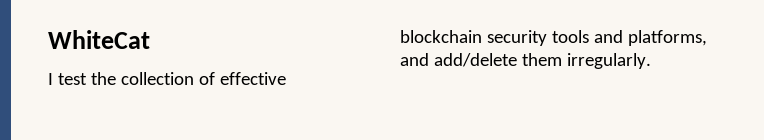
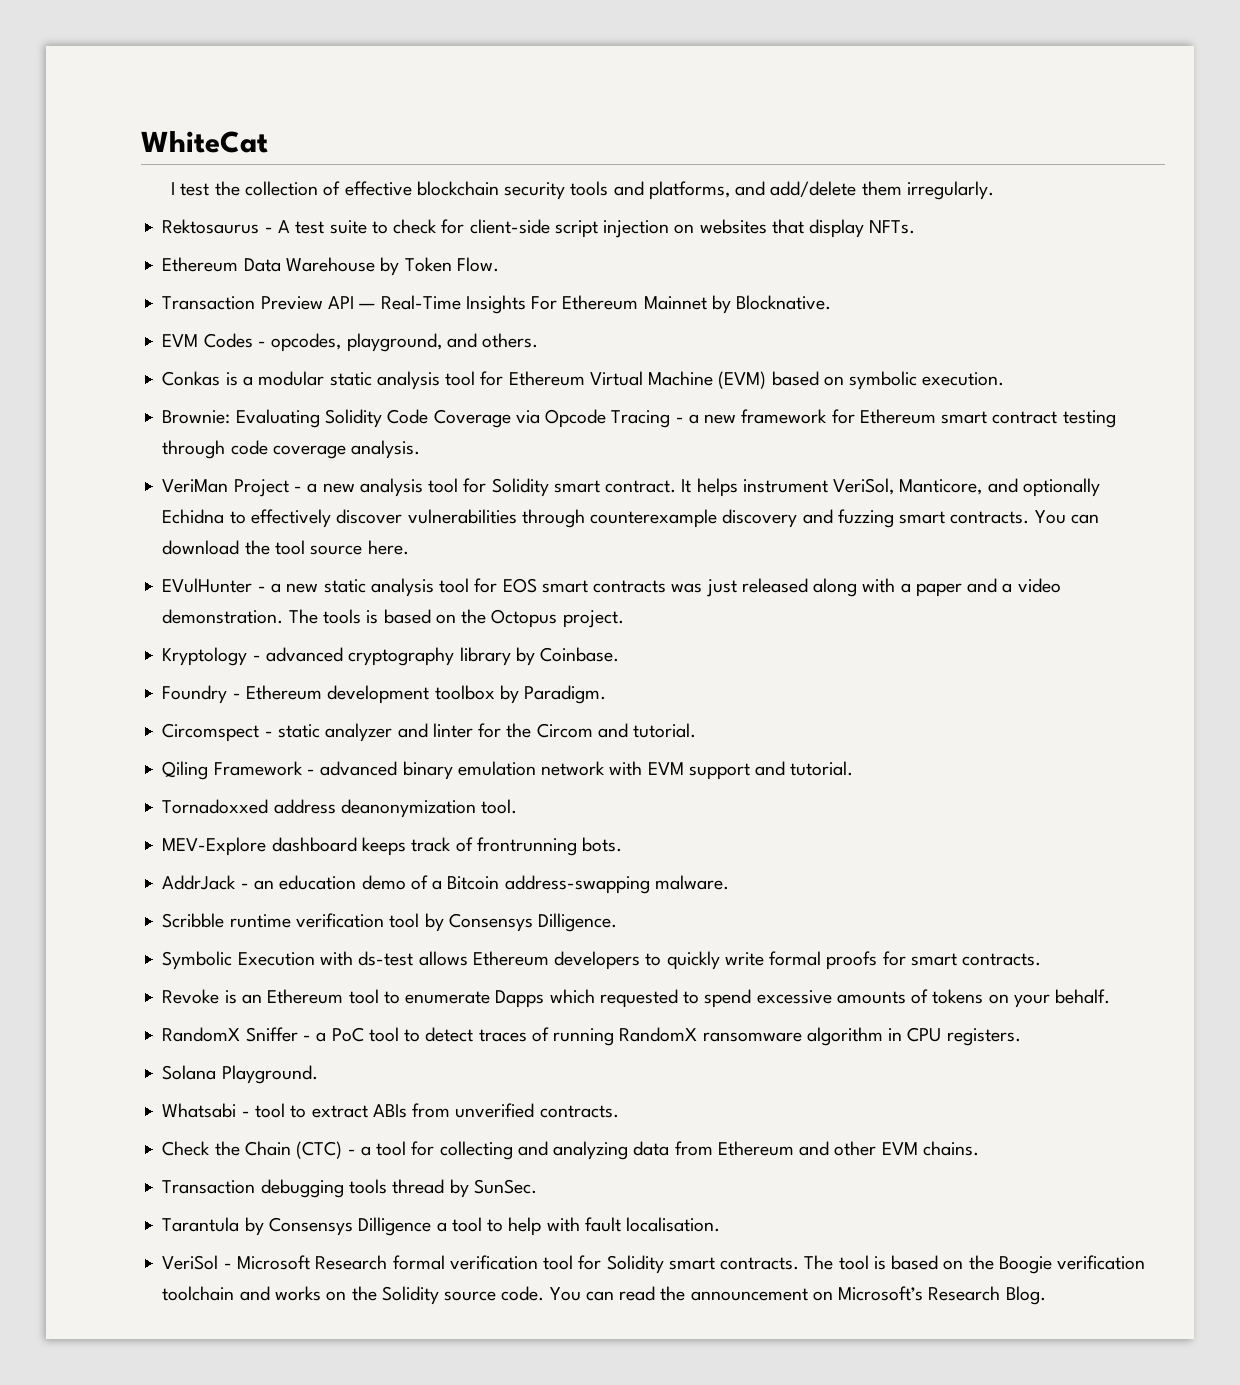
(651, 61) none -> [162,219,916,238] [162,257,499,276] [162,295,832,314] [162,333,539,352] [162,371,1005,390] [162,409,1116,428] [162,440,421,459] [162,478,1100,497] [162,509,1099,528] [162,540,409,555] [162,578,1061,597] [162,609,624,628] [162,647,620,666] [162,685,607,704] [162,723,697,742] [162,761,854,780] [162,799,518,818] [162,837,623,856] [162,875,729,894] [162,913,618,932] [162,951,1042,970] [162,989,1111,1008] [162,1027,1021,1046] [162,1065,318,1084] [162,1103,619,1118] [162,1141,979,1160] [162,1179,537,1198] [162,1217,721,1236] [162,1255,1146,1274] [162,1286,1046,1305] // Rektosaurus - A test suite to check for client-side script injection on websites that display NFTs. // Ethereum Data Warehouse by Token Flow. // Transaction Preview API — Real-Time Insights For Ethereum Mainnet by Blocknative. // EVM Codes - opcodes, playground, and others. // Conkas is a modular static analysis tool for Ethereum Virtual Machine (EVM) based on symbolic execution. // Brownie: Evaluating Solidity Code Coverage via Opcode Tracing - a new framework for Ethereum smart contract testing through code coverage analysis. // VeriMan Project - a new analysis tool for Solidity smart contract. It helps instrument VeriSol, Manticore, and optionally Echidna to effectively discover vulnerabilities through counterexample discovery and fuzzing smart contracts. You can download the tool source here. // EVulHunter - a new static analysis tool for EOS smart contracts was just released along with a paper and a video demonstration. The tools is based on the Octopus project. // Kryptology - advanced cryptography library by Coinbase. // Foundry - Ethereum development toolbox by Paradigm. // Circomspect - static analyzer and linter for the Circom and tutorial. // Qiling Framework - advanced binary emulation network with EVM support and tutorial. // Tornadoxxed address deanonymization tool. // MEV-Explore dashboard keeps track of frontrunning bots. // AddrJack - an education demo of a Bitcoin address-swapping malware. // Scribble runtime verification tool by Consensys Dilligence. // Symbolic Execution with ds-test allows Ethereum developers to quickly write formal proofs for smart contracts. // Revoke is an Ethereum tool to enumerate Dapps which requested to spend excessive amounts of tokens on your behalf. // RandomX Sniffer - a PoC tool to detect traces of running RandomX ransomware algorithm in CPU registers. // Solana Playground. // Whatsabi - tool to extract ABIs from unverified contracts. // Check the Chain (CTC) - a tool for collecting and analyzing data from Ethereum and other EVM chains. // Transaction debugging tools thread by SunSec. // Tarantula by Consensys Dilligence a tool to help with fault localisation. // VeriSol - Microsoft Research formal verification tool for Solidity smart contracts. The tool is based on the Boogie verification toolchain and works on the Solidity source code. You can read the announcement on Microsoft’s Research Blog.

